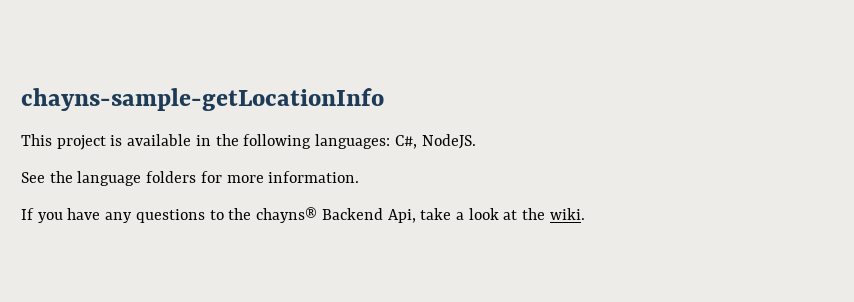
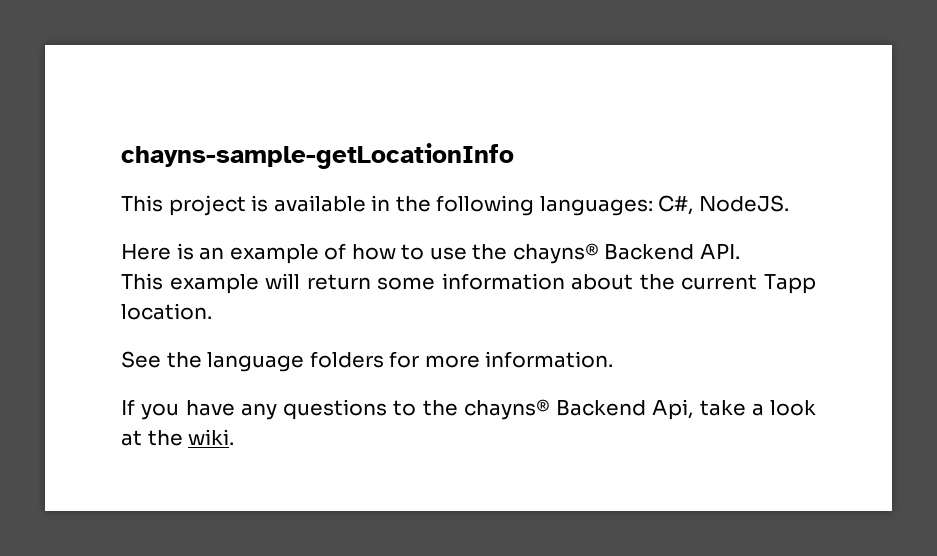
(476, 141) none -> [121,243,740,264] [121,273,816,294] [121,303,212,320] // Here is an example of how to use the chayns® Backend API. // This example will return some information about the current Tapp location.

